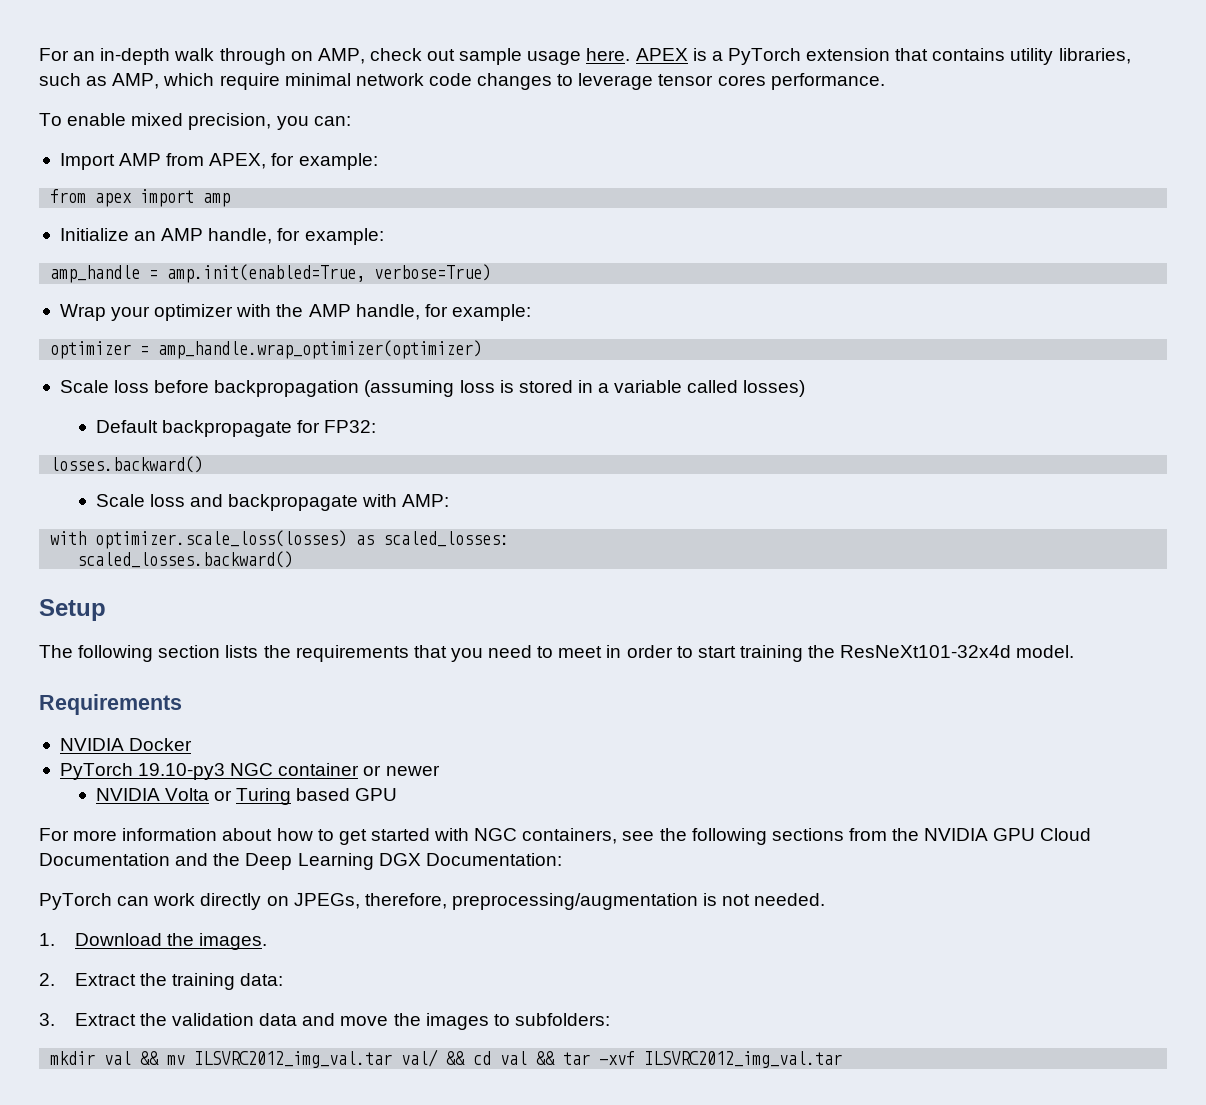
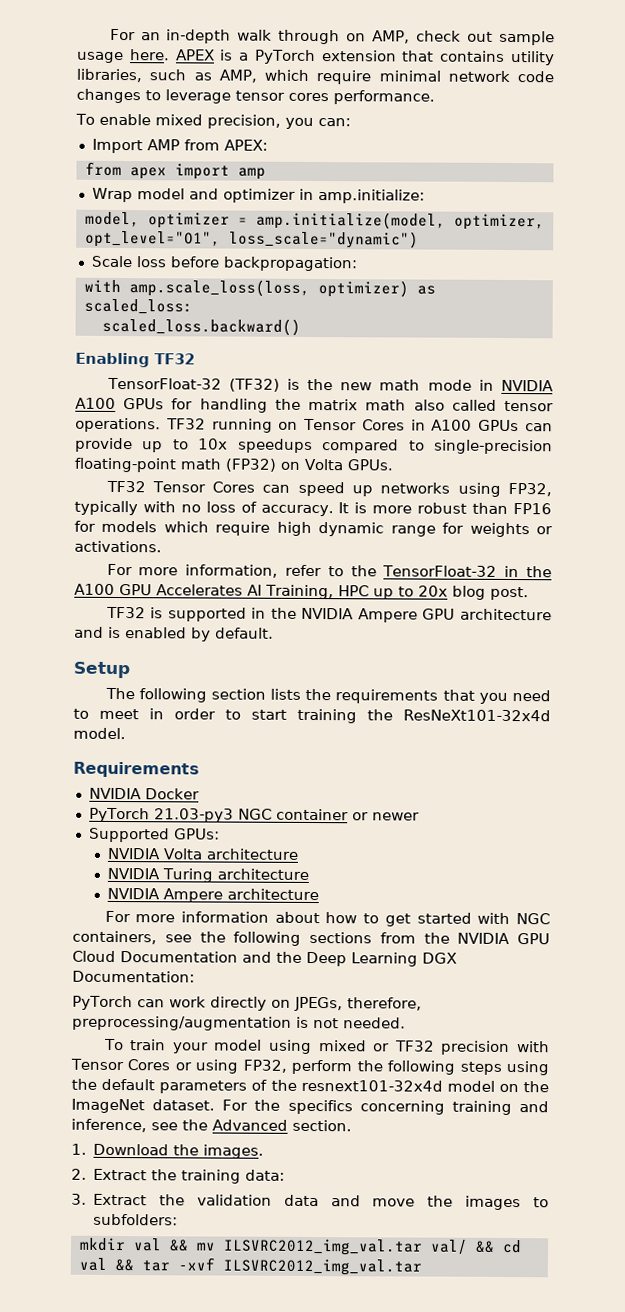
[209,153,378,170] APEX, for example: -> [223,139,268,151] APEX:
[59,228,384,245] [50,264,492,283] [59,304,531,321] [50,340,483,359] [59,380,806,397] [95,420,377,437] [50,456,204,473] [95,494,450,511] [50,530,510,549] [77,551,294,568] Initialize an AMP handle, for example: // amp_handle = amp.init(enabled=True, verbose=True) // Wrap your optimizer with the AMP handle, for example: // optimizer = amp_handle.wrap_optimizer(optimizer) // Scale loss before backpropagation (assuming loss is stored in a variable called losses) // Default backpropagate for FP32: // losses.backward() // Scale loss and backpropagate with AMP: // with optimizer.scale_loss(losses) as scaled_losses: // scaled_losses.backward() -> [91,187,425,204] [84,211,545,231] [84,230,419,249] [90,255,358,272] [83,279,436,298] [83,298,193,315] [101,317,301,336] [75,352,195,368] [106,377,555,392] [75,397,554,413] [75,417,554,433] [75,437,553,455] [74,457,393,473] [105,480,552,497] [74,500,553,517] [74,520,554,538] [74,540,162,553] [106,563,552,578] [74,583,529,601] [105,606,552,623] [74,626,274,642] Wrap model and optimizer in amp.initialize: // model, optimizer = amp.initialize(model, optimizer, opt_level="O1", loss_scale="dynamic") // Scale loss before backpropagation: // with amp.scale_loss(loss, optimizer) as scaled_loss: // scaled_loss.backward() // Enabling TF32 // TensorFloat-32 (TF32) is the new math mode in NVIDIA A100 GPUs for handling the matrix math also called tensor operations. TF32 running on Tensor Cores in A100 GPUs can provide up to 10x speedups compared to single-precision floating-point math (FP32) on Volta GPUs. // TF32 Tensor Cores can speed up networks using FP32, typically with no loss of accuracy. It is more robust than FP16 for models which require high dynamic range for weights or activations. // For more information, refer to the TensorFloat-32 in the A100 GPU Accelerates AI Training, HPC up to 20x blog post. // TF32 is supported in the NVIDIA Ampere GPU architecture and is enabled by default.
[138,763,226,780] 19.10-py3 -> [153,808,234,823] 21.03-py3
(440, 770) none -> [88,827,220,843] // Supported GPUs:
[213,788,398,805] or Turing based GPU -> [206,848,300,860] [107,867,310,883] [107,887,320,903] architecture // NVIDIA Turing architecture // NVIDIA Ampere architecture
(826, 899) none -> [103,1038,550,1056] [70,1058,549,1076] [71,1078,549,1094] [71,1098,549,1116] [71,1118,352,1133] // To train your model using mixed or TF32 precision with Tensor Cores or using FP32, perform the following steps using the default parameters of the resnext101-32x4d model on the ImageNet dataset. For the specifics concerning training and inference, see the Advanced section.

